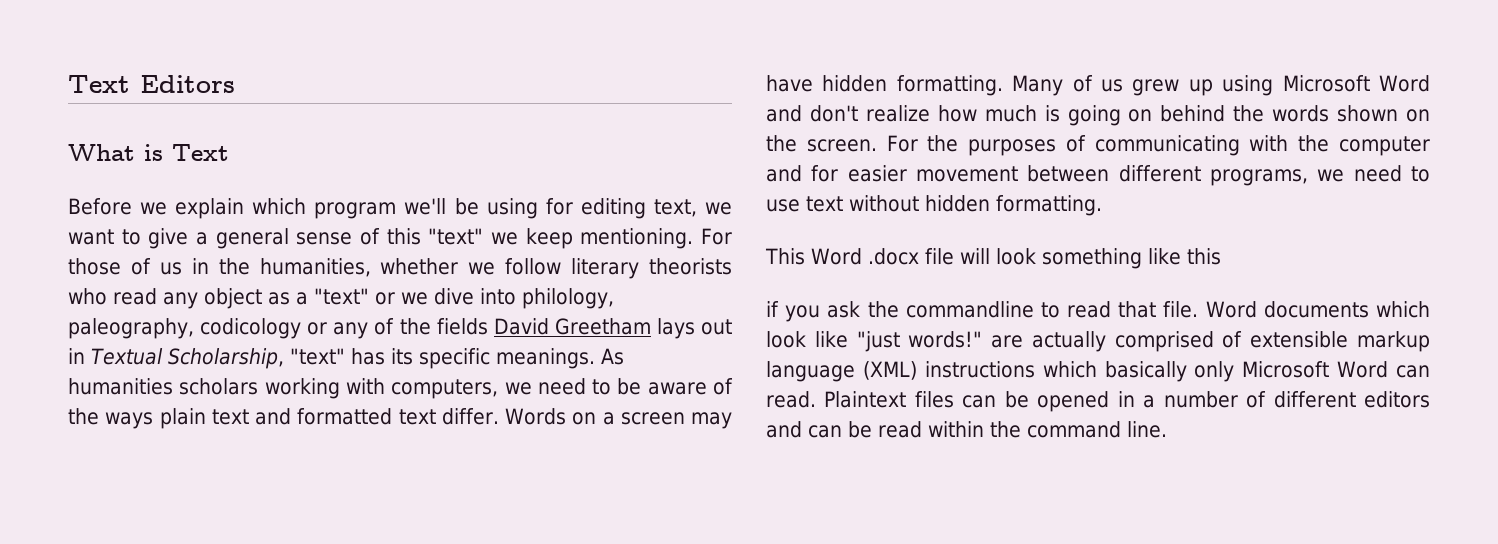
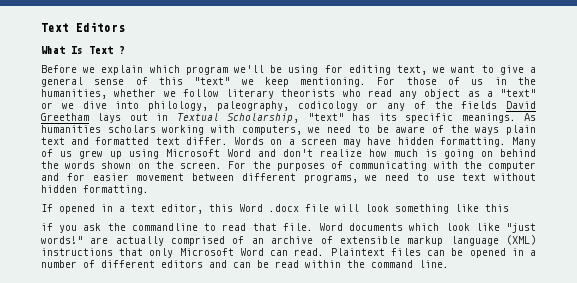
[144,144,229,161] is Text -> [71,46,125,54] Is Text ?
[765,248,805,265] This -> [41,204,233,214] If opened in a text editor, this
(1243, 339) none -> [251,236,333,244] an archive of
[1042,361,1187,382] which basically -> [119,248,144,256] that

